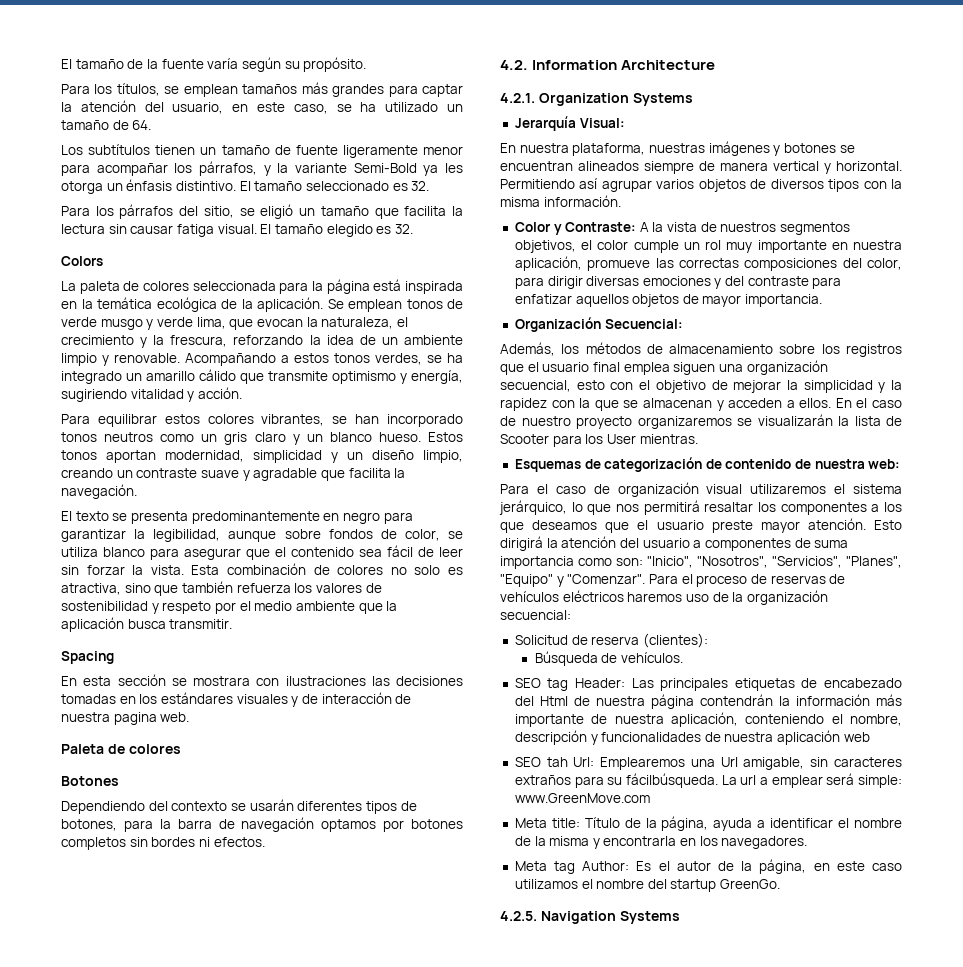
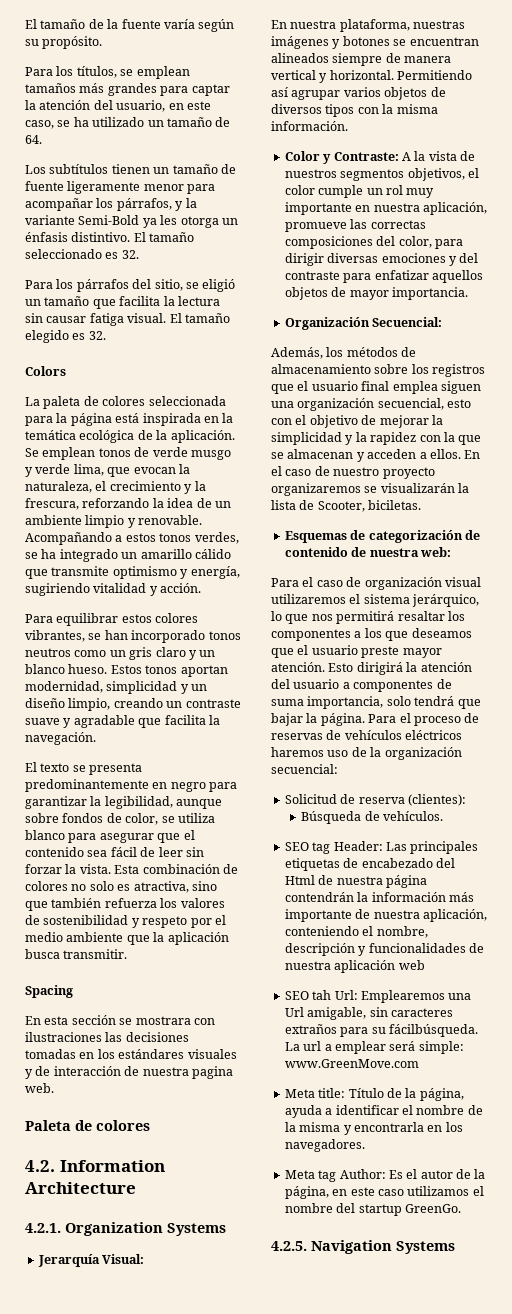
[61,776,119,786] [61,799,417,814] [61,817,463,832] [61,837,265,850] // Botones // Dependiendo del contexto se usarán diferentes tipos de botones, para la barra de navegación optamos por botones completos sin bordes ni efectos. -> (150, 1125) none
[500,434,698,447] Scooter para los User mientras. -> [317,500,422,512] Scooter, biciletas.
[500,556,902,569] [500,574,646,587] importancia como son: "Inicio", "Nosotros", "Servicios", "Planes", "Equipo" y "Comenzar". -> [307,696,481,709] [271,713,365,726] importancia, solo tendrá que bajar la página.

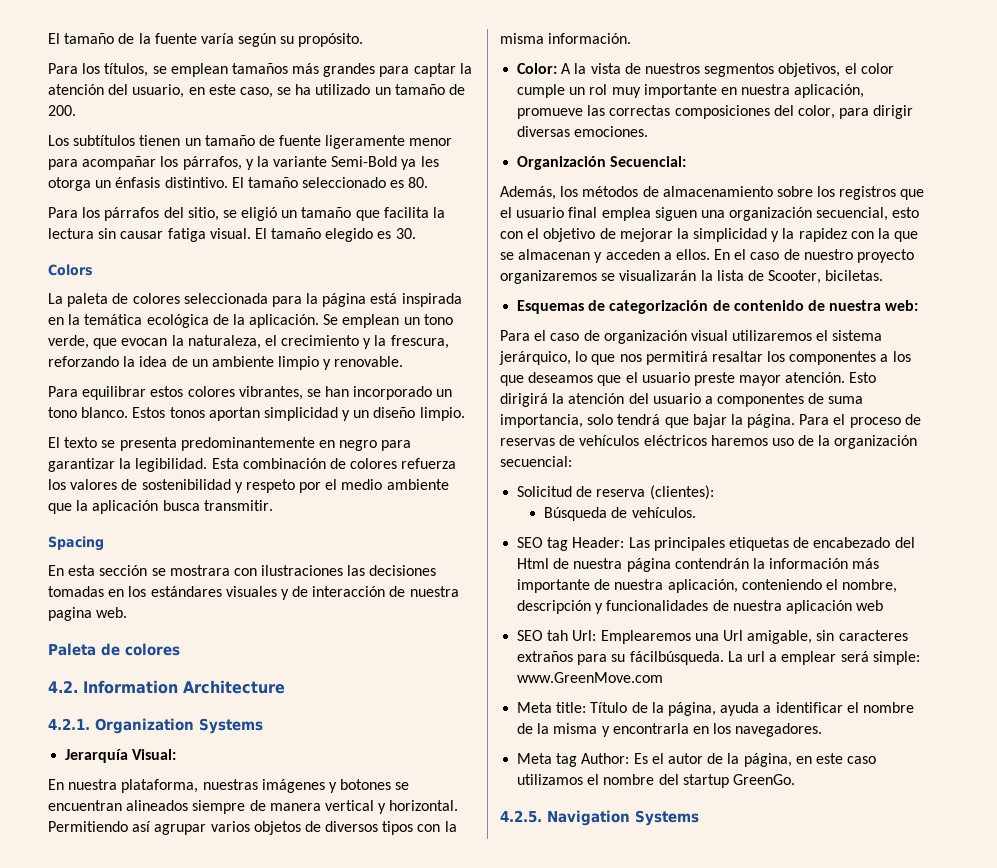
[25,135,42,144] 64. -> [48,105,76,116] 200.
[121,250,139,259] 32. -> [408,177,429,188] 80.
[88,331,106,340] 32. -> [395,228,416,239] 30.
[98,447,231,460] [25,464,104,477] tonos de verde musgo y verde lima, -> [403,314,453,325] [48,335,89,349] un tono verde,
[25,532,239,545] [25,549,231,562] [25,566,240,579] [25,583,202,596] Acompañando a estos tonos verdes, se ha integrado un amarillo cálido que transmite optimismo y energía, sugiriendo vitalidad y acción. -> (404, 361) none
[208,631,241,640] [25,647,216,660] [25,664,108,674] tonos neutros como un gris claro y un blanco hueso. -> [436,389,453,397] [48,407,129,418] un tono blanco.
[25,681,103,693] modernidad, -> (260, 414) none
[68,698,241,711] [25,715,220,728] [25,732,96,745] limpio, creando un contraste suave y agradable que facilita la navegación. -> [419,407,465,421] limpio.
[104,796,223,809] [25,813,215,825] [25,830,195,843] [25,847,204,857] [25,864,238,874] [25,881,217,893] [25,898,102,911] legibilidad, aunque sobre fondos de color, se utiliza blanco para asegurar que el contenido sea fácil de leer sin forzar la vista. Esta combinación de colores no solo es atractiva, sino que también -> [135,458,398,472] legibilidad. Esta combinación de colores
[284,151,399,164] Color y Contraste: -> [517,63,558,74] Color:
[381,253,479,266] [284,270,483,283] [284,287,468,300] emociones y del contraste para enfatizar aquellos objetos de mayor importancia. -> [574,126,649,137] emociones.

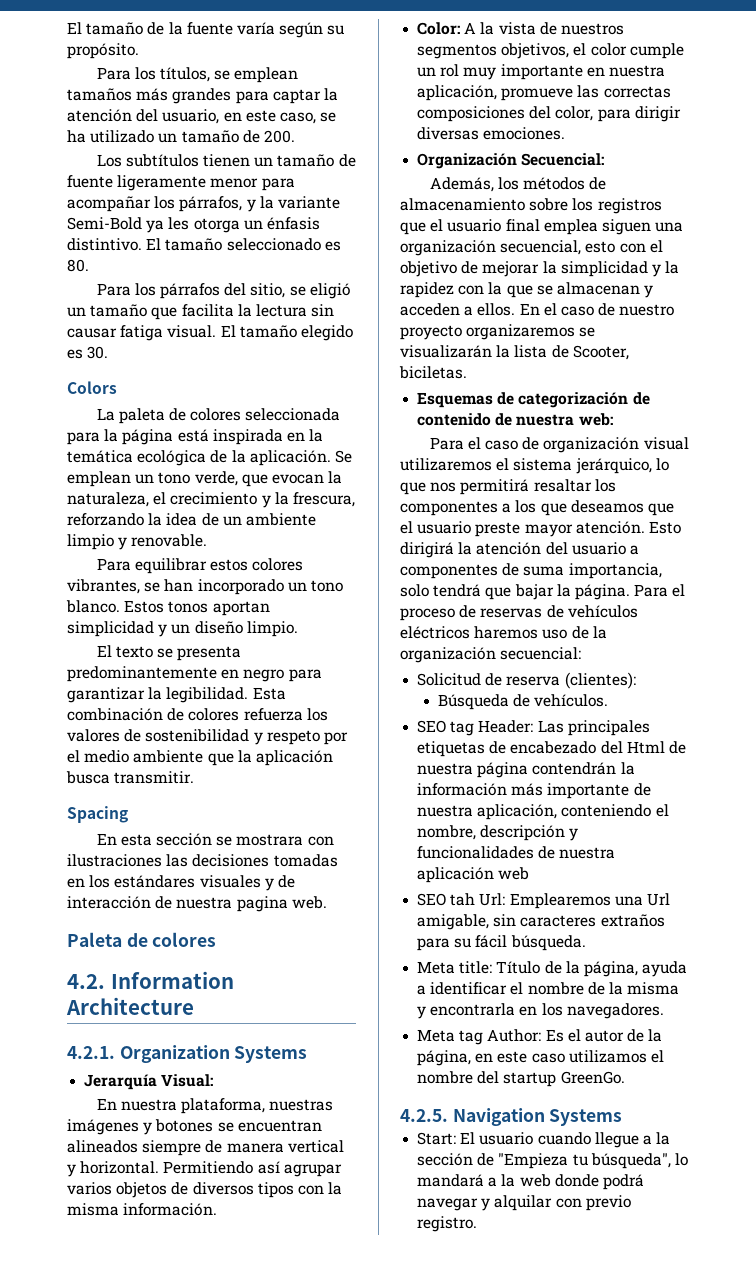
[629,651,920,665] [517,672,664,683] fácilbúsqueda. La url a emplear será simple: www.GreenMove.com -> [475,935,586,951] fácil búsqueda.
(699, 818) none -> [417,1132,671,1148] [417,1153,688,1169] [417,1174,644,1190] [417,1195,631,1211] [417,1216,478,1232] // Start: El usuario cuando llegue a la sección de "Empieza tu búsqueda", lo mandará a la web donde podrá navegar y alquilar con previo registro.

